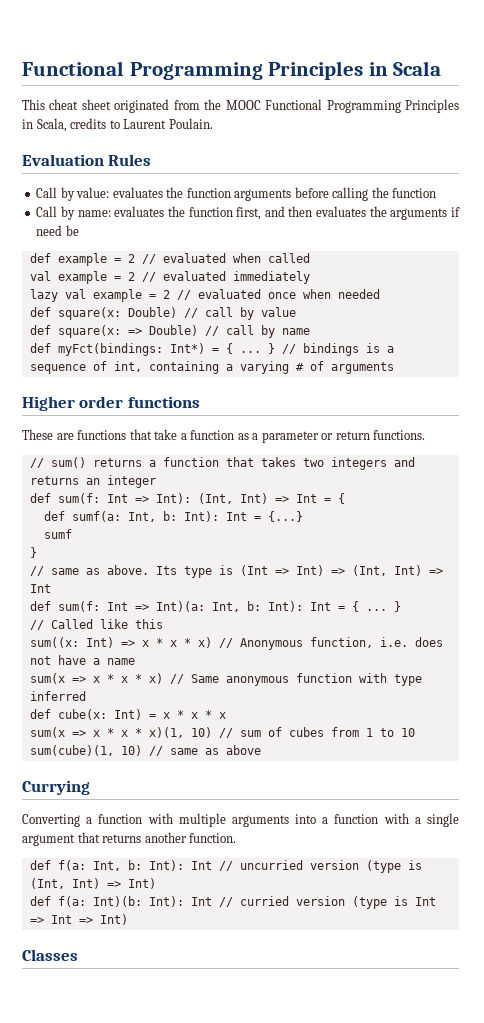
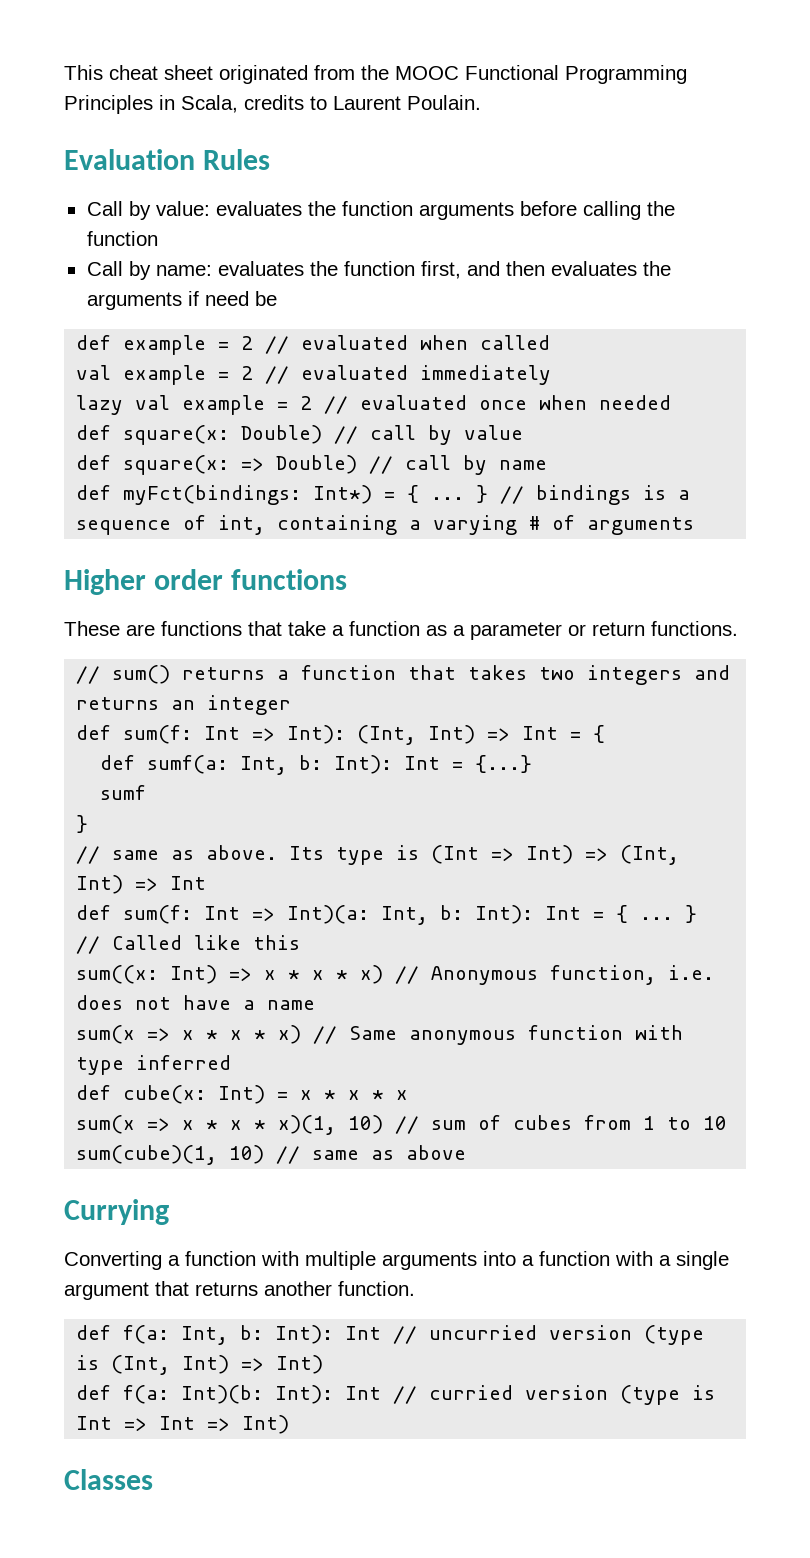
[22,61,442,80] Functional Programming Principles in Scala // -> (64, 72) none

